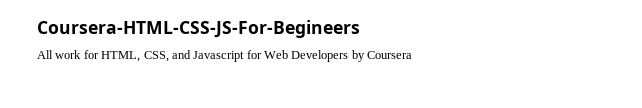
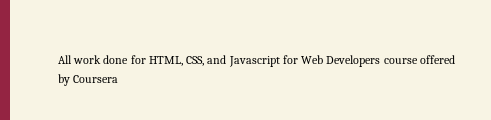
[37,20,360,38] Coursera-HTML-CSS-JS-For-Begineers // -> (58, 59) none
(82, 54) none -> [103,55,129,64] done
(349, 56) none -> [383,55,455,64] course offered

